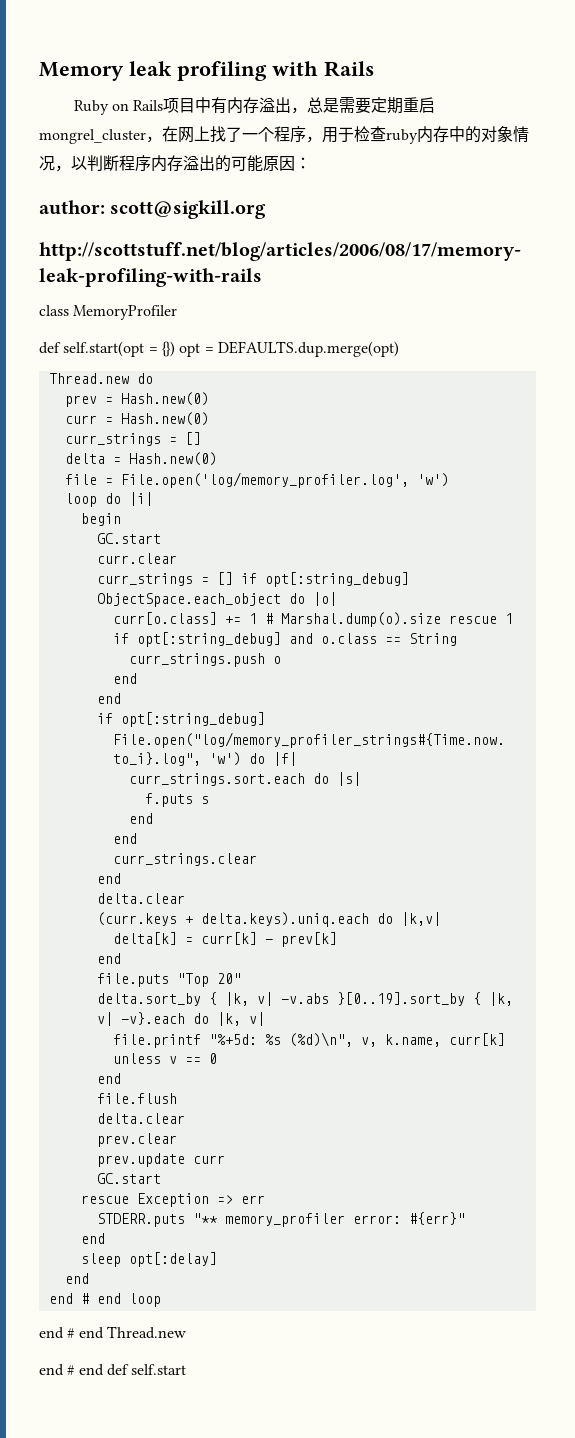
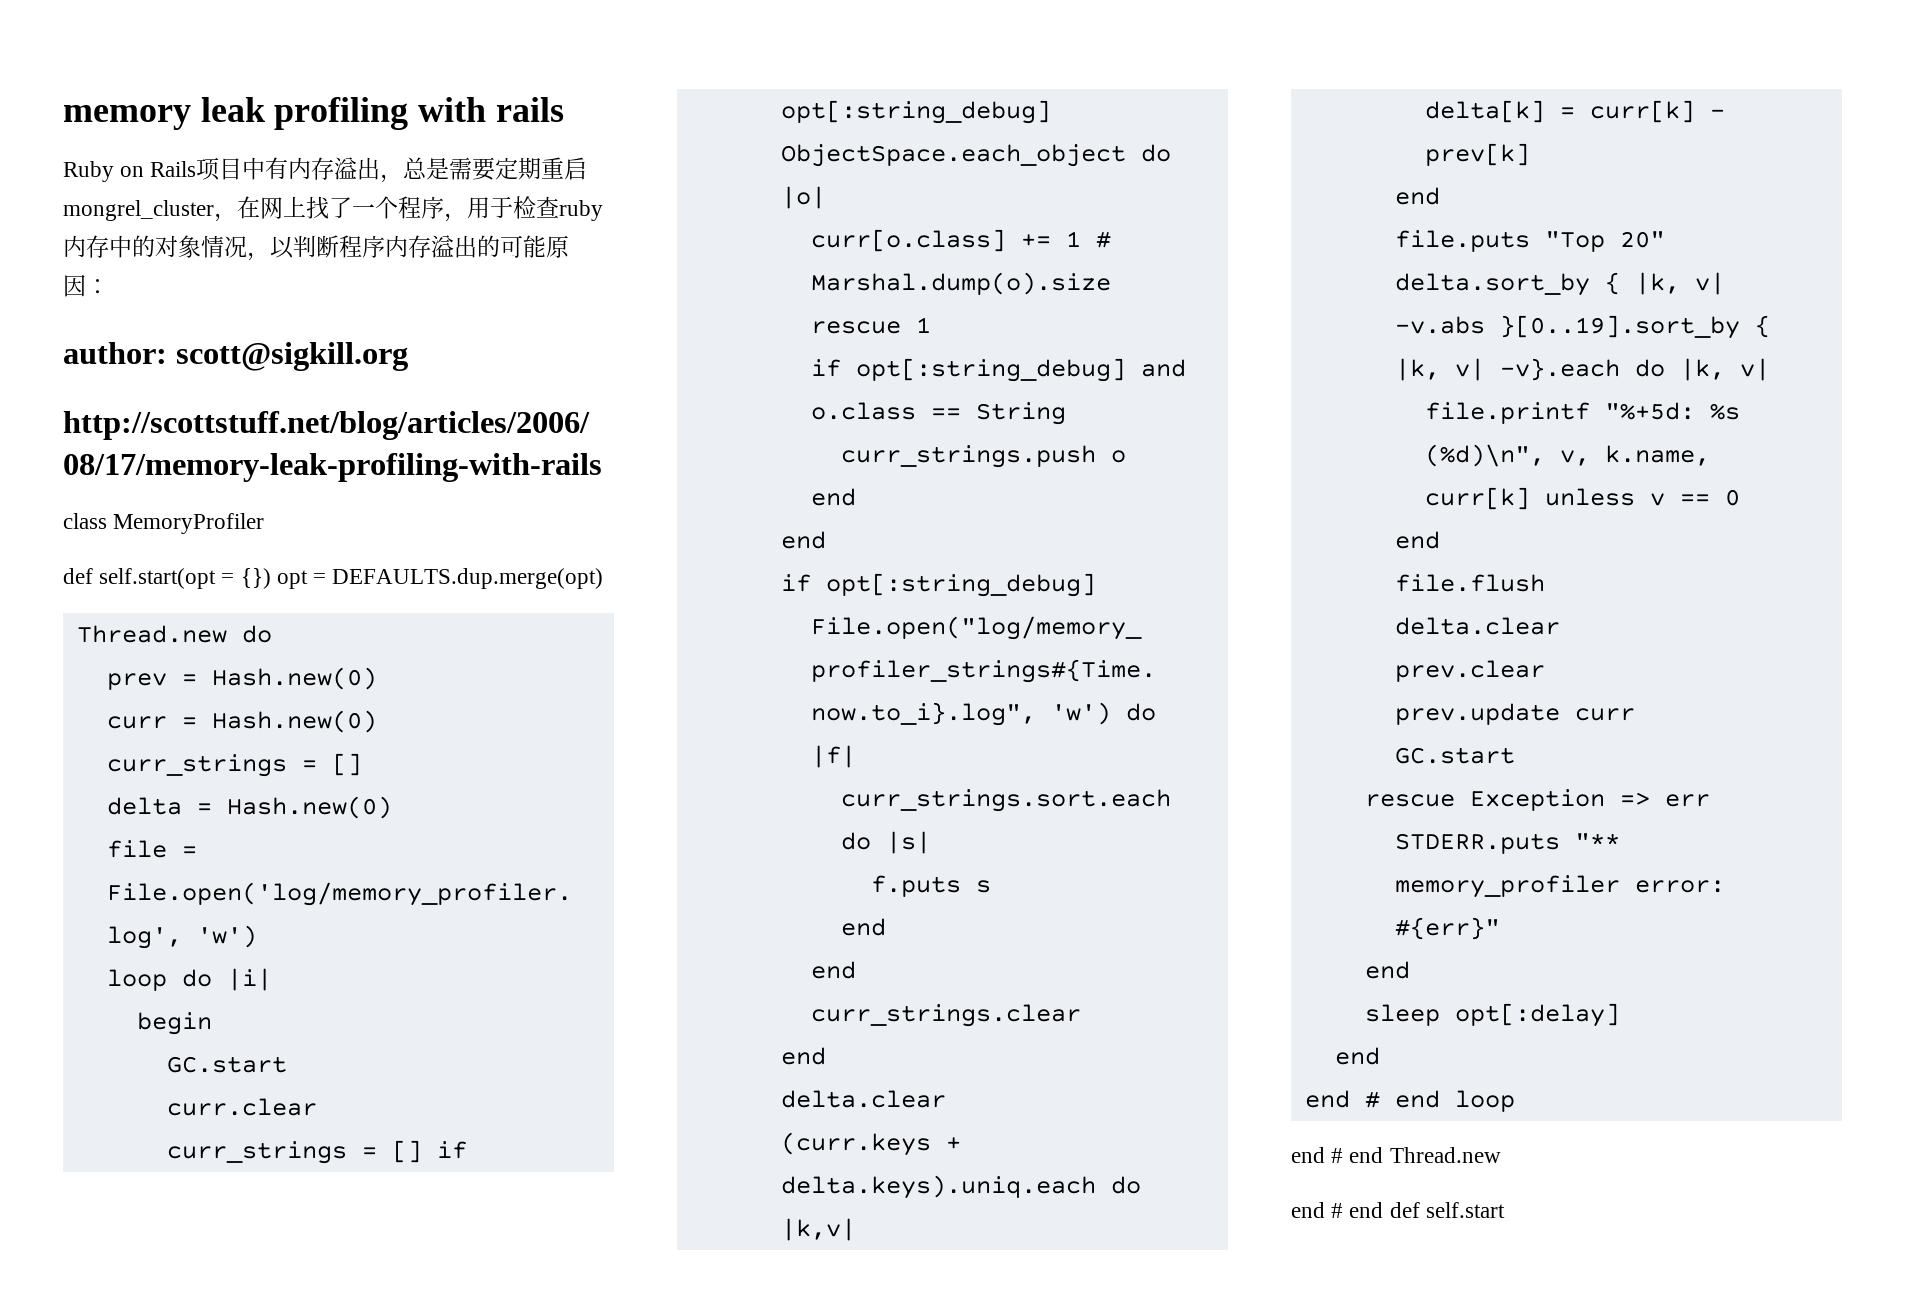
[39,62,124,81] Memory -> [63,105,191,130] memory
[324,61,374,77] Rails -> [495,97,564,122] rails

